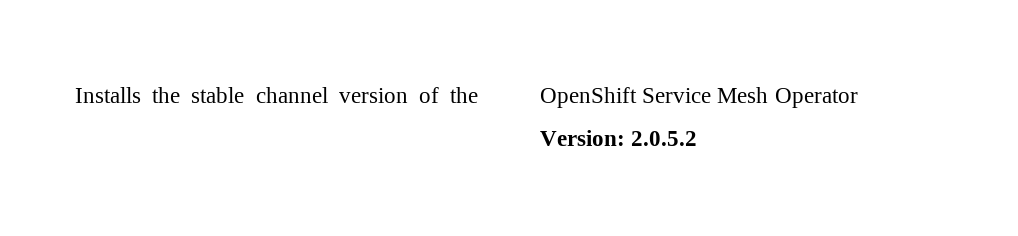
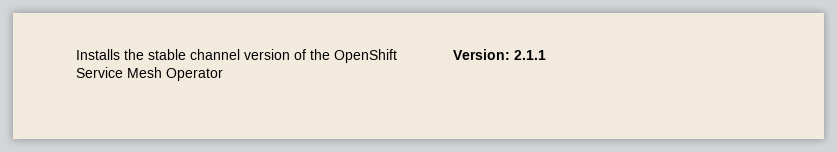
[631,131,698,146] 2.0.5.2 -> [514,50,546,60] 2.1.1

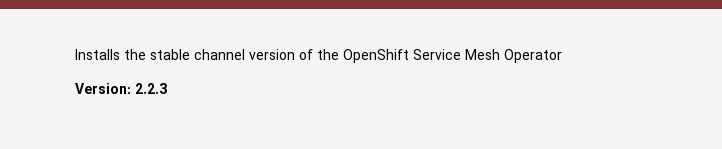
[514,50,546,60] 2.1.1 -> [135,83,167,94] 2.2.3

